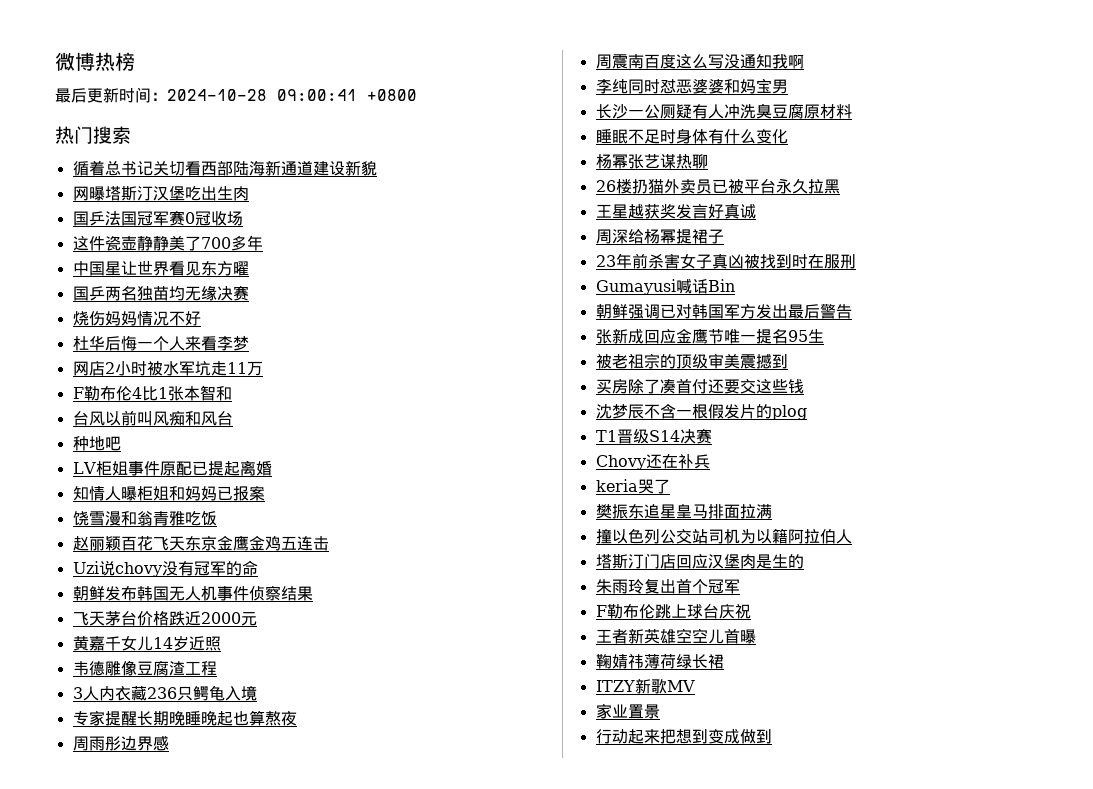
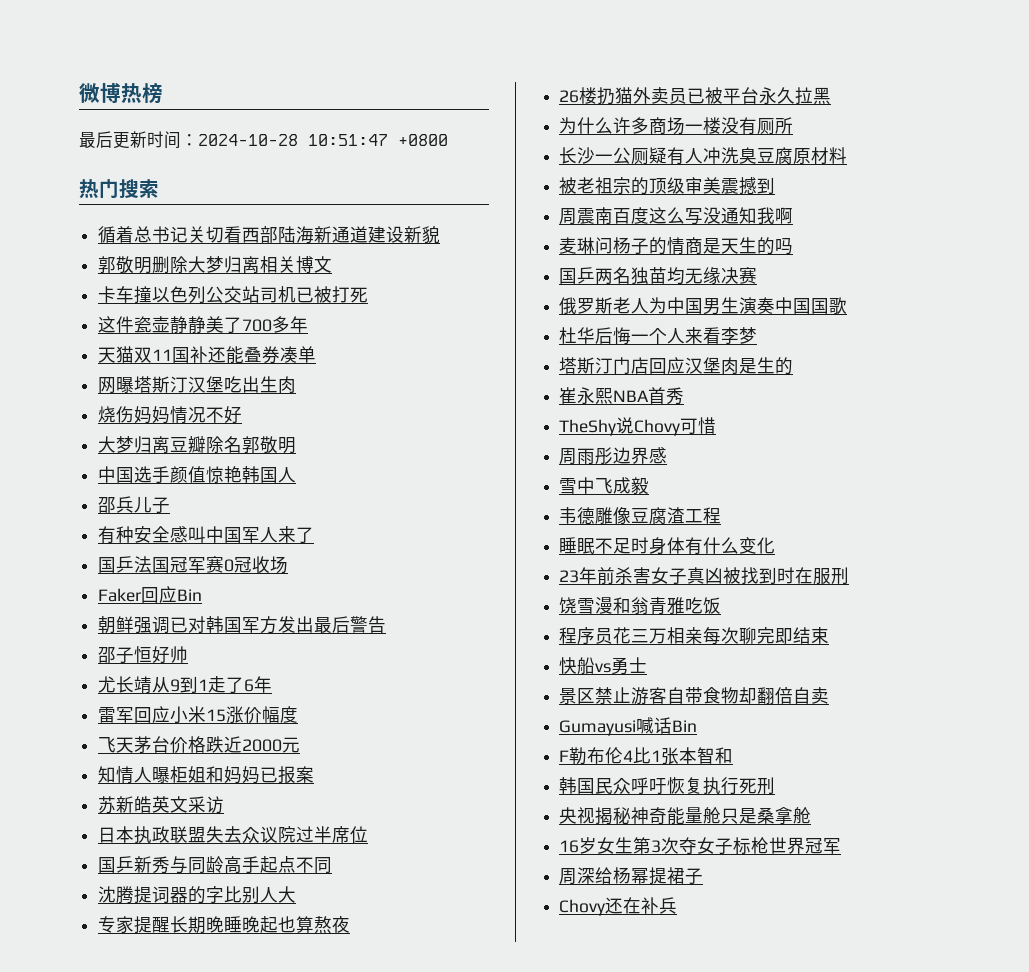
[277,89,357,101] 09:00:41 -> [308,134,388,146] 10:51:47
(377, 168) none -> [98,256,333,274] [98,286,369,304] [98,316,309,333] [98,346,317,364] // 郭敬明删除大梦归离相关博文 // 卡车撞以色列公交站司机已被打死 // 这件瓷壶静静美了700多年 // 天猫双11国补还能叠券凑单
(249, 193) none -> [98,406,243,424] [98,436,297,454] [98,466,297,484] [98,496,171,514] [98,526,315,544] // 烧伤妈妈情况不好 // 大梦归离豆瓣除名郭敬明 // 中国选手颜值惊艳韩国人 // 邵兵儿子 // 有种安全感叫中国军人来了
[72,235,263,251] [72,261,249,276] [72,285,249,301] [72,311,201,326] [72,336,249,351] [72,361,263,376] [72,385,232,401] [72,410,233,426] [72,436,121,451] [72,460,272,476] [72,486,265,501] [72,511,217,526] [72,535,329,551] [72,560,258,577] [72,585,313,601] [72,611,257,626] [72,636,221,651] [72,660,217,676] [72,685,257,701] [72,710,297,726] [72,735,169,751] [595,54,804,69] [595,78,788,94] [595,103,852,119] [595,128,788,144] [595,154,708,169] [595,178,840,194] [595,204,756,219] [595,228,724,244] [595,253,856,269] [595,279,708,295] 这件瓷壶静静美了700多年 // 中国星让世界看见东方曜 // 国乒两名独苗均无缘决赛 // 烧伤妈妈情况不好 // 杜华后悔一个人来看李梦 // 网店2小时被水军坑走11万 // F勒布伦4比1张本智和 // 台风以前叫风痴和风台 // 种地吧 // LV柜姐事件原配已提起离婚 // 知情人曝柜姐和妈妈已报案 // 饶雪漫和翁青雅吃饭 // 赵丽颖百花飞天东京金鹰金鸡五连击 // Uzi说chovy没有冠军的命 // 朝鲜发布韩国无人机事件侦察结果 // 飞天茅台价格跌近2000元 // 黄嘉千女儿14岁近照 // 韦德雕像豆腐渣工程 // 3人内衣藏236只鳄龟入境 // 专家提醒长期晚睡晚起也算熬夜 // 周雨彤边界感 // 周震南百度这么写没通知我啊 // 李纯同时怼恶婆婆和妈宝男 // 长沙一公厕疑有人冲洗臭豆腐原材料 // 睡眠不足时身体有什么变化 // 杨幂张艺谋热聊 // 26楼扔猫外卖员已被平台永久拉黑 // 王星越获奖发言好真诚 // 周深给杨幂提裙子 // 23年前杀害女子真凶被找到时在服刑 // Gumayusi喊话 -> [98,586,178,603] Faker回应
[595,328,824,344] 张新成回应金鹰节唯一提名95生 -> [98,646,189,664] [98,676,273,694] [98,706,299,724] [98,736,301,753] [98,766,315,784] [98,796,225,814] [98,826,369,844] [98,856,333,874] [98,886,297,904] [98,916,351,934] [559,87,832,105] [559,117,794,135] [559,147,848,165] 邵子恒好帅 // 尤长靖从9到1走了6年 // 雷军回应小米15涨价幅度 // 飞天茅台价格跌近2000元 // 知情人曝柜姐和妈妈已报案 // 苏新皓英文采访 // 日本执政联盟失去众议院过半席位 // 国乒新秀与同龄高手起点不同 // 沈腾提词器的字比别人大 // 专家提醒长期晚睡晚起也算熬夜 // 26楼扔猫外卖员已被平台永久拉黑 // 为什么许多商场一楼没有厕所 // 长沙一公厕疑有人冲洗臭豆腐原材料
[595,379,804,394] [595,404,807,420] [595,428,712,444] [595,454,710,470] [595,479,670,494] [595,504,772,519] [595,528,852,544] 买房除了凑首付还要交这些钱 // 沈梦辰不含一根假发片的plog // T1晋级S14决赛 // Chovy还在补兵 // keria哭了 // 樊振东追星皇马排面拉满 // 撞以色列公交站司机为以籍阿拉伯人 -> [559,207,794,225] [559,237,794,255] [559,266,758,285] [559,297,848,315] [559,327,758,345] 周震南百度这么写没通知我啊 // 麦琳问杨子的情商是天生的吗 // 国乒两名独苗均无缘决赛 // 俄罗斯老人为中国男生演奏中国国歌 // 杜华后悔一个人来看李梦
[595,579,740,594] [595,603,751,619] [595,628,756,644] [595,653,724,669] [595,678,695,694] [595,703,660,719] [595,729,772,744] 朱雨玲复出首个冠军 // F勒布伦跳上球台庆祝 // 王者新英雄空空儿首曝 // 鞠婧祎薄荷绿长裙 // ITZY新歌MV // 家业置景 // 行动起来把想到变成做到 -> [559,387,685,405] [559,417,717,436] [559,447,668,465] [559,477,650,495] [559,507,722,525] [559,537,776,555] [559,567,850,585] [559,597,722,615] [559,627,830,645] [559,657,648,675] [559,687,830,705] [559,717,698,736] [559,747,734,765] [559,777,776,795] [559,807,812,825] [559,837,842,855] [559,867,704,885] [559,897,678,916] 崔永熙NBA首秀 // TheShy说Chovy可惜 // 周雨彤边界感 // 雪中飞成毅 // 韦德雕像豆腐渣工程 // 睡眠不足时身体有什么变化 // 23年前杀害女子真凶被找到时在服刑 // 饶雪漫和翁青雅吃饭 // 程序员花三万相亲每次聊完即结束 // 快船vs勇士 // 景区禁止游客自带食物却翻倍自卖 // Gumayusi喊话Bin // F勒布伦4比1张本智和 // 韩国民众呼吁恢复执行死刑 // 央视揭秘神奇能量舱只是桑拿舱 // 16岁女生第3次夺女子标枪世界冠军 // 周深给杨幂提裙子 // Chovy还在补兵

